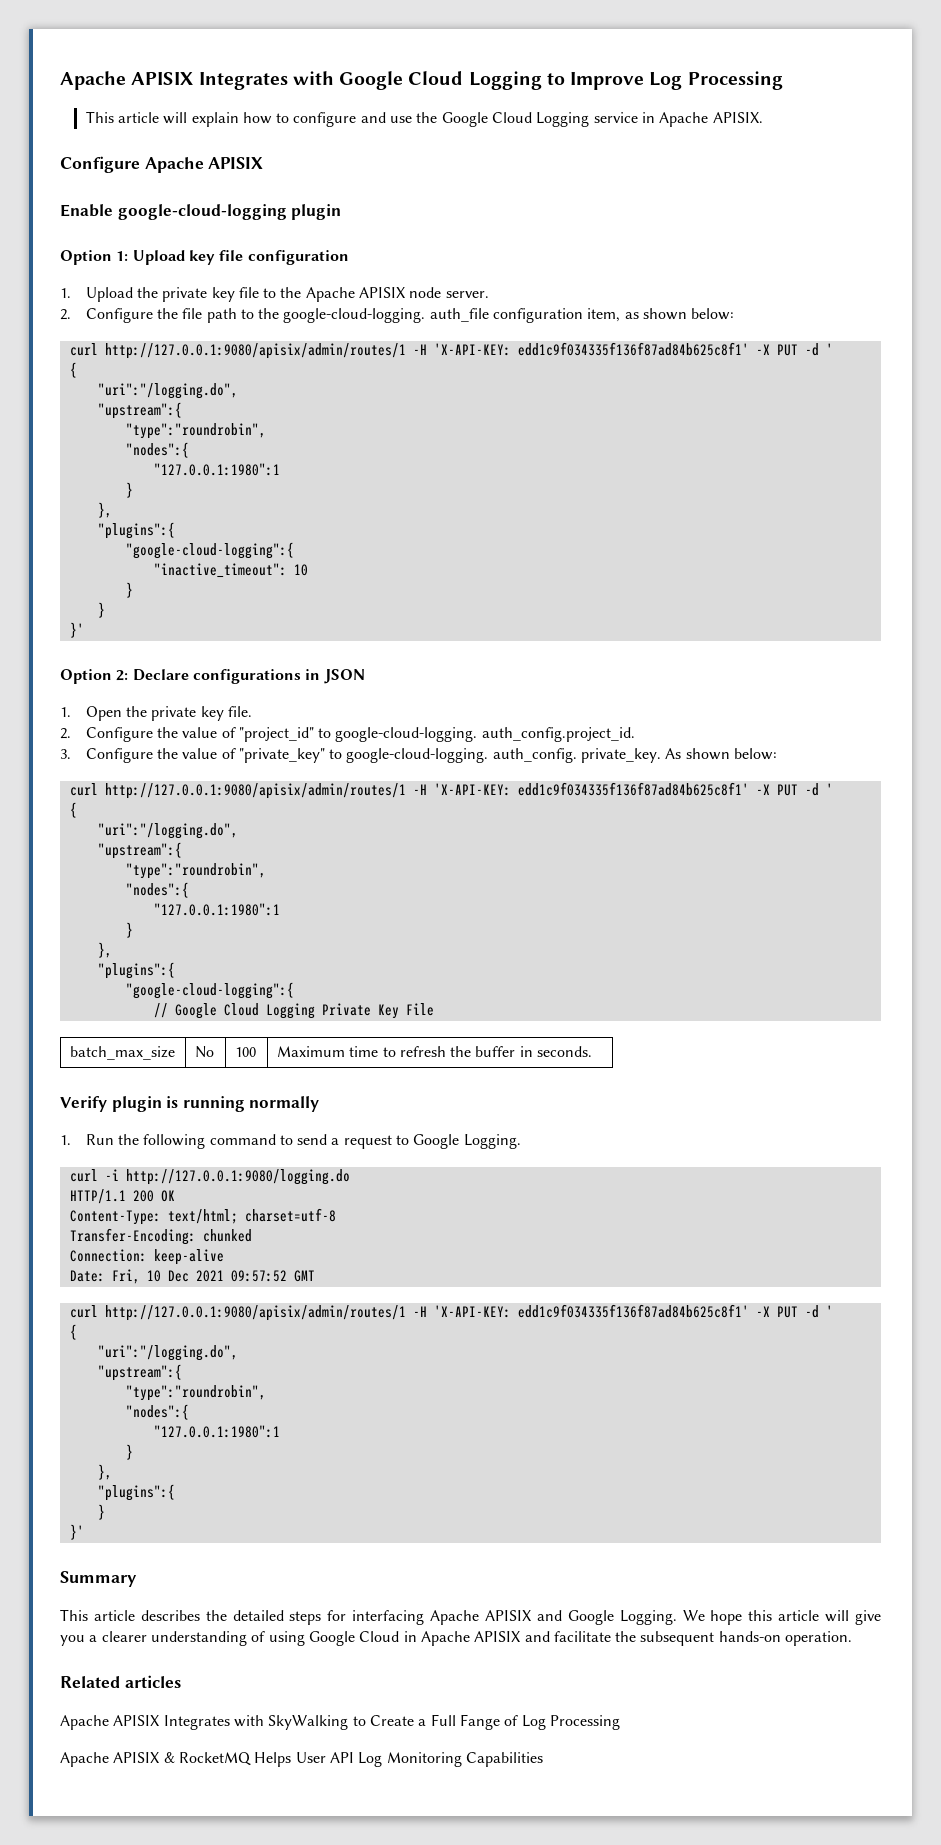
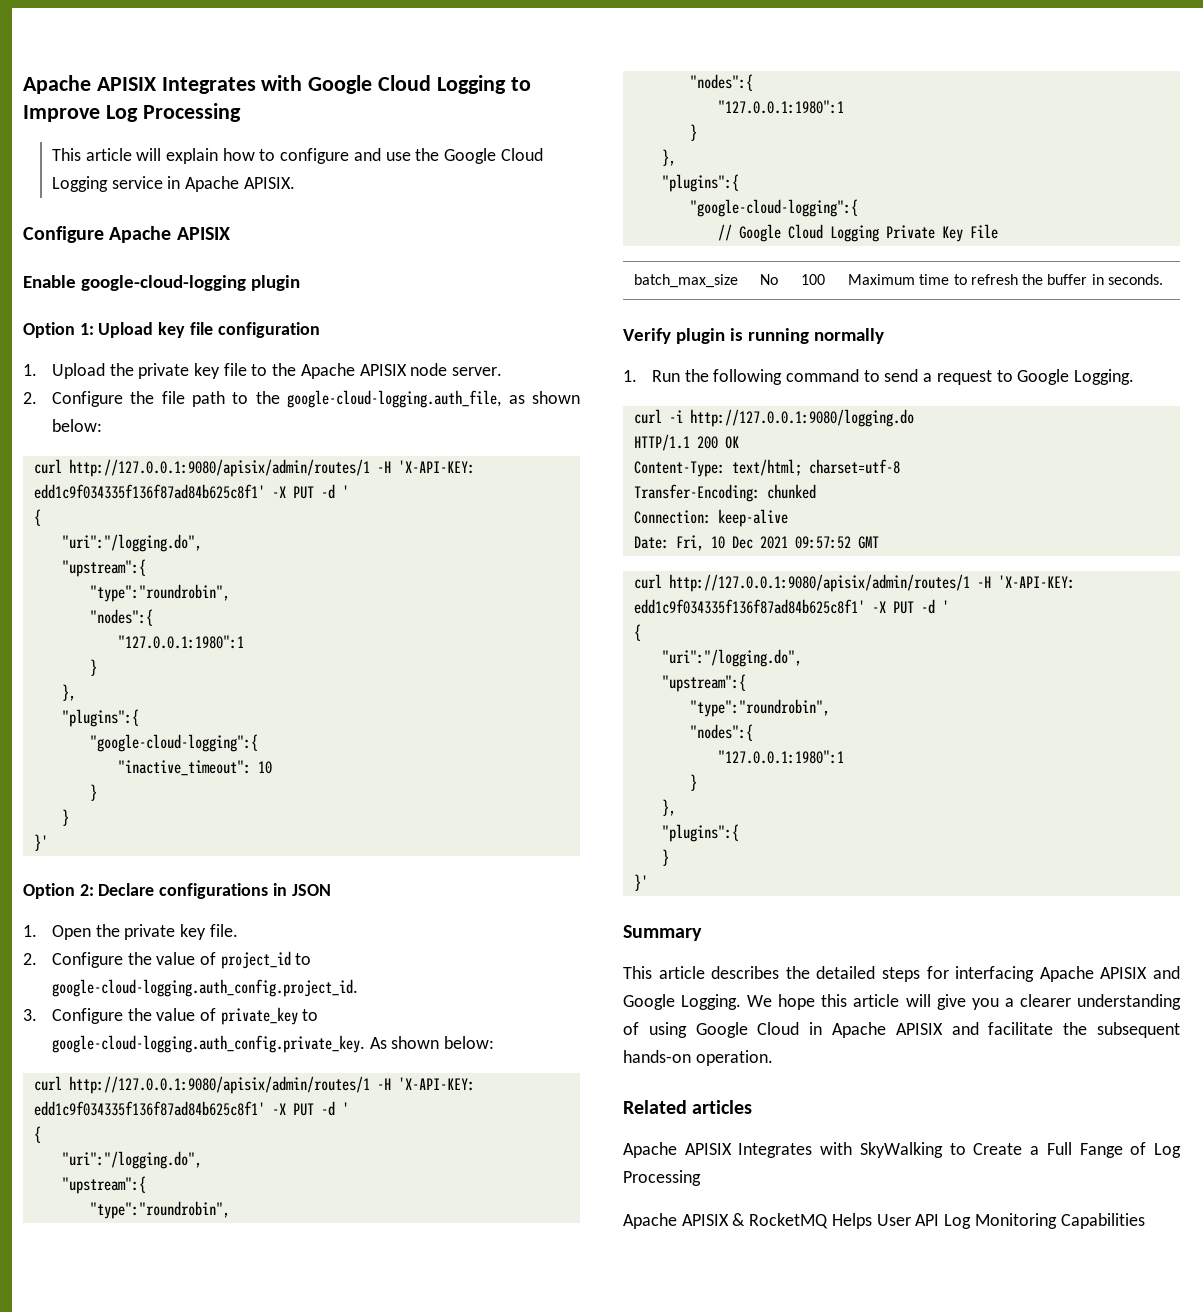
[283,308,621,323] google-cloud-logging. auth_file configuration item, -> [287,390,502,408] google-cloud-logging.auth_file,
[238,727,635,742] "project_id" to google-cloud-logging. auth_config.project_id. -> [220,951,312,969] [51,979,358,997] project_id to google-cloud-logging.auth_config.project_id.
[238,748,662,763] "private_key" to google-cloud-logging. auth_config. private_key. -> [220,1007,319,1025] [51,1035,365,1053] private_key to google-cloud-logging.auth_config.private_key.

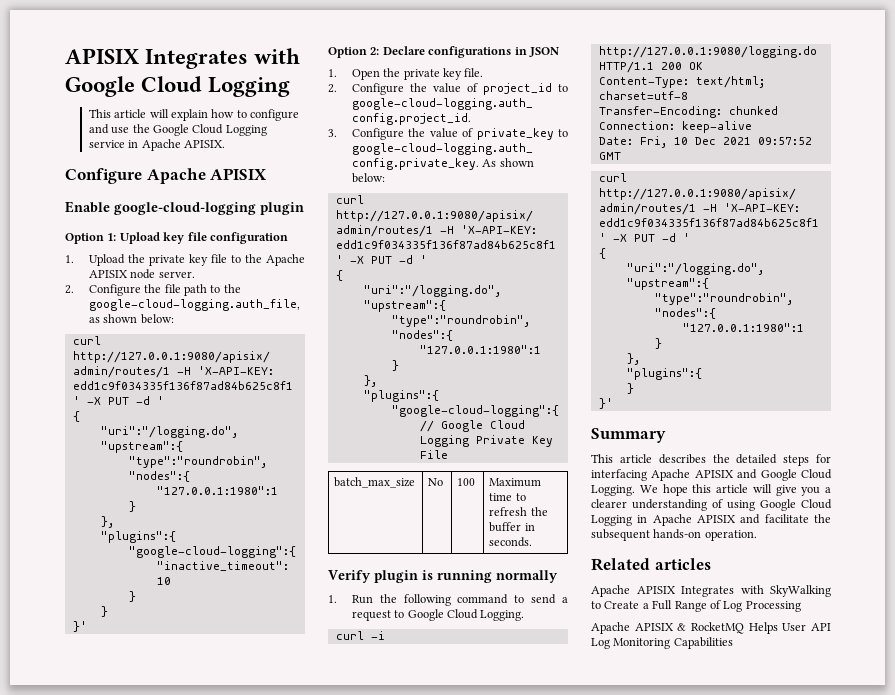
[23,75,91,94] Apache -> (65, 56) none
[510,77,531,91] [23,103,241,122] to Improve Log Processing -> (291, 87) none
(1070, 377) none -> [446,609,478,619] Cloud
(675, 1002) none -> [801,469,832,479] Cloud
(800, 1028) none -> [591,515,632,526] Logging
[1079,1143,1123,1158] Fange -> [674,601,707,612] Range

